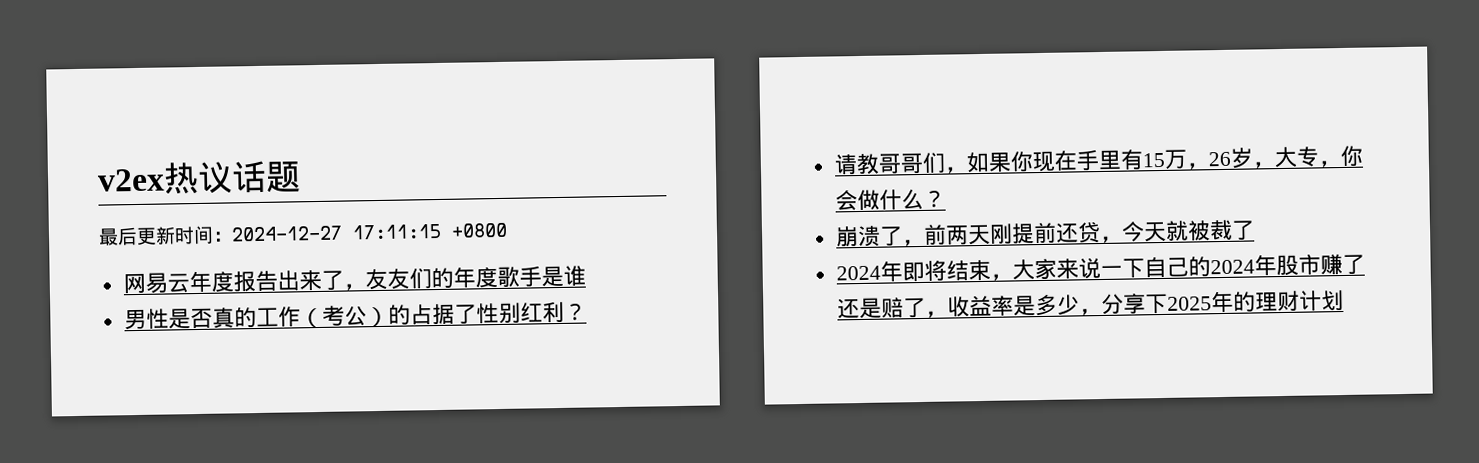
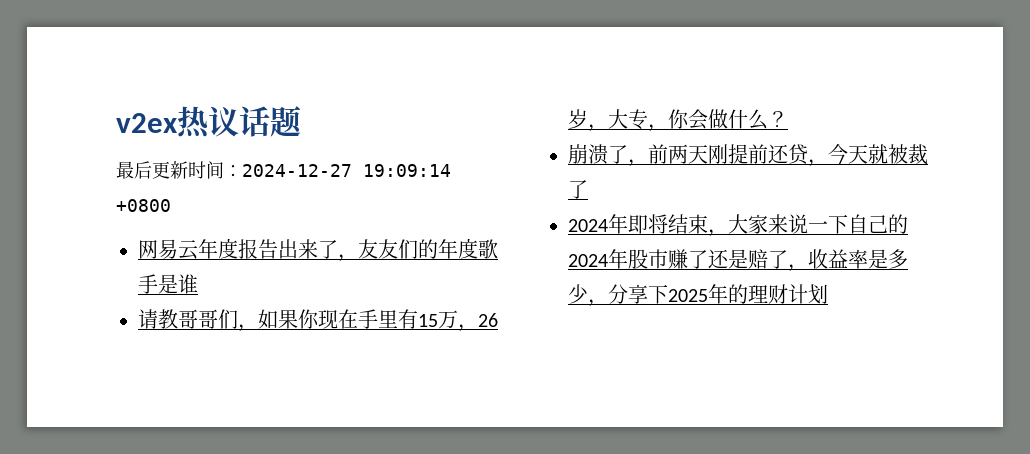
[352,223,442,240] 17:11:15 -> [363,164,451,177] 19:09:14
[123,301,587,330] // 男性是否真的工作（考公）的占据了性别红利？ -> (198, 284) none

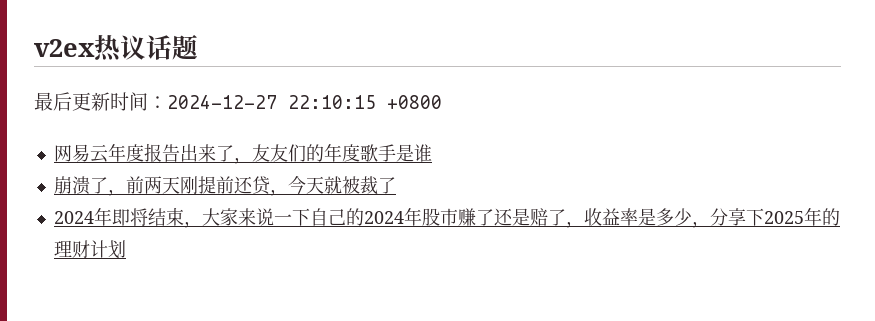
[363,164,451,177] 19:09:14 -> [288,95,376,109] 22:10:15
[138,309,498,332] [568,109,788,132] // 请教哥哥们，如果你现在手里有15万，26岁，大专，你会做什么？ -> (432, 153) none

